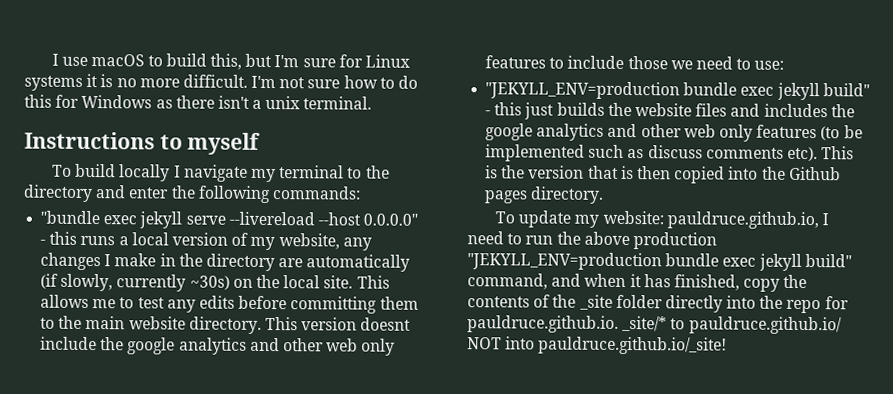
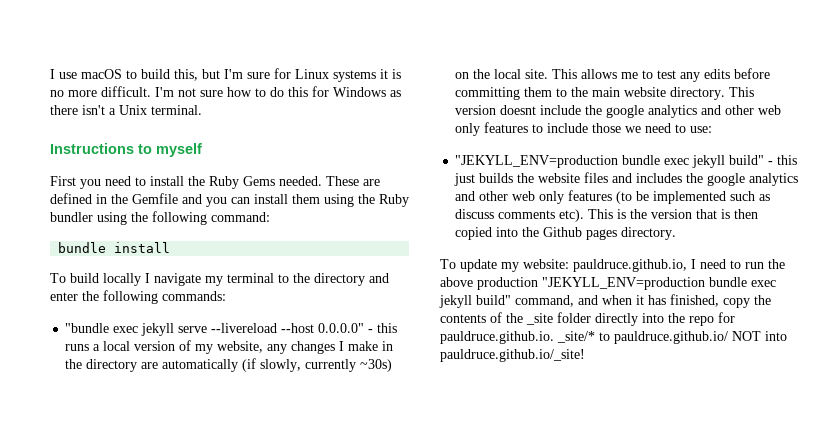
[265,95,301,110] unix -> [119,105,147,115] Unix
(262, 143) none -> [50,176,380,189] [50,193,409,207] [50,211,270,225] [58,242,171,253] // First you need to install the Ruby Gems needed. These are defined in the Gemfile and you can install them using the Ruby bundler using the following command: // bundle install

